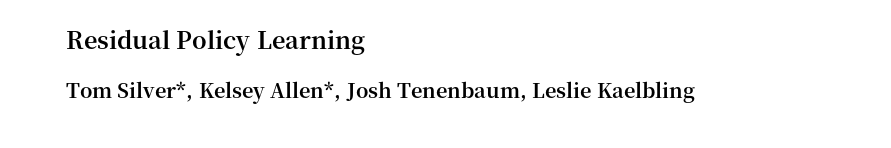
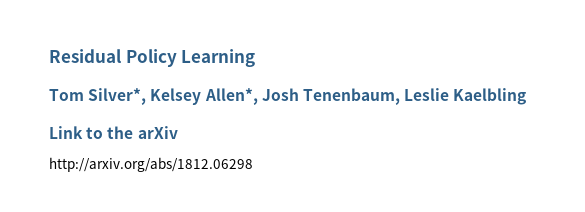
(695, 92) none -> [49,126,178,139] [49,157,253,172] // Link to the arXiv // http://arxiv.org/abs/1812.06298

